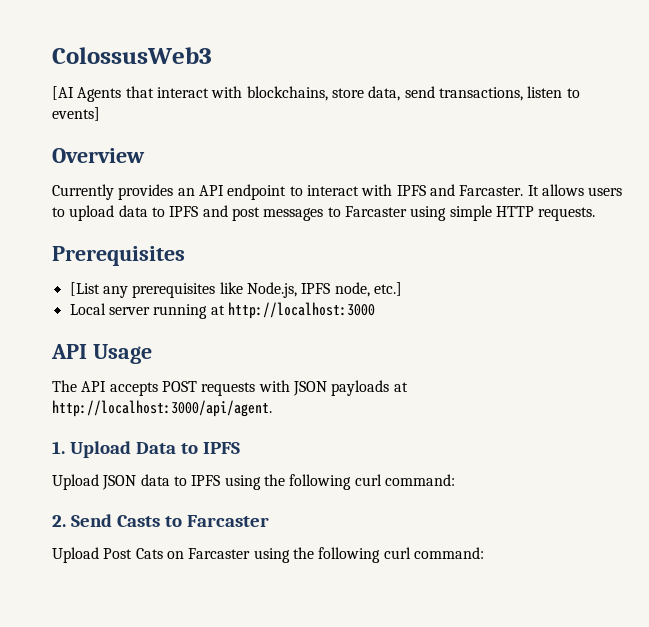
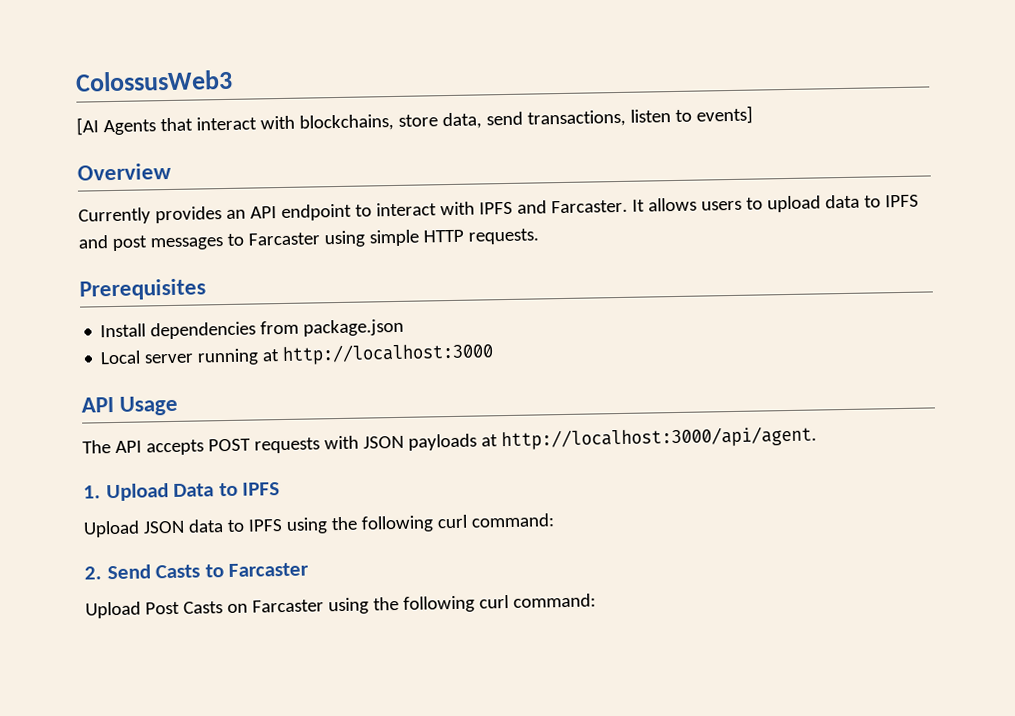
[69,282,402,298] [List any prerequisites like Node.js, IPFS node, etc.] -> [100,318,405,340] Install dependencies from package.json
[135,548,163,559] Cats -> [182,601,223,614] Casts

